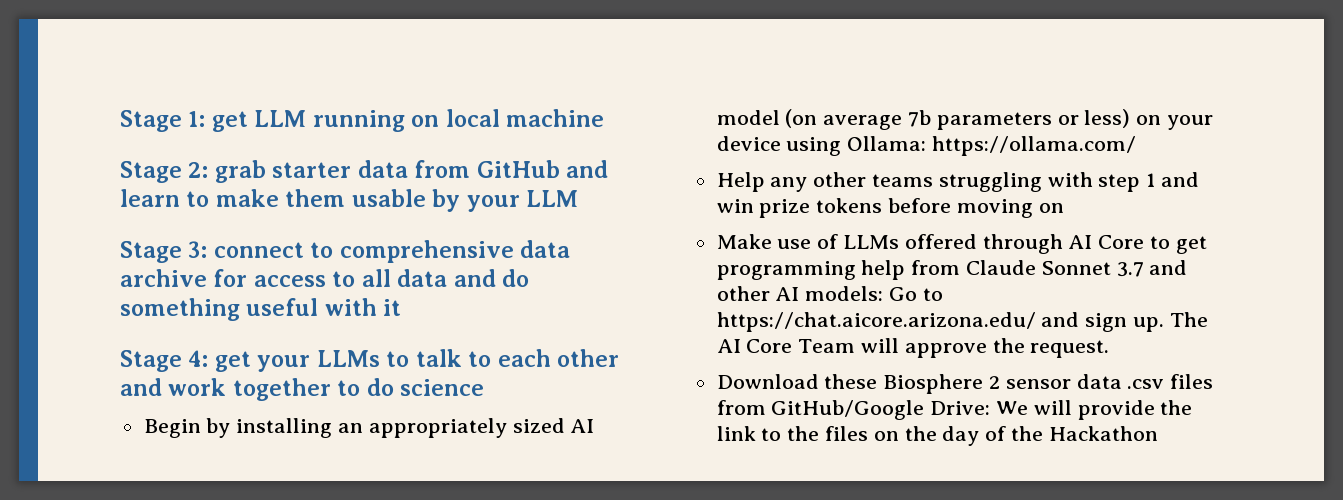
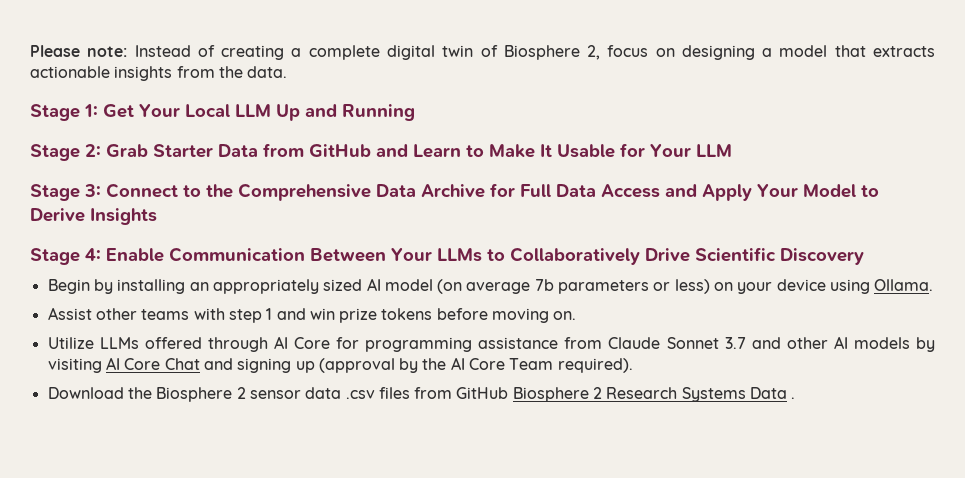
[120,109,605,132] [120,160,609,183] [120,189,579,212] [120,240,571,263] [120,269,530,287] [120,298,402,321] [120,349,620,372] [120,378,485,401] Stage 1: get LLM running on local machine // Stage 2: grab starter data from GitHub and learn to make them usable by your LLM // Stage 3: connect to comprehensive data archive for access to all data and do something useful with it // Stage 4: get your LLMs to talk to each other and work together to do science -> [30,45,936,60] [30,66,288,81] [30,104,415,121] [30,143,732,161] [30,183,879,201] [30,208,157,225] [30,247,864,265] Please note: Instead of creating a complete digital twin of Biosphere 2, focus on designing a model that extracts actionable insights from the data. // Stage 1: Get Your Local LLM Up and Running // Stage 2: Grab Starter Data from GitHub and Learn to Make It Usable for Your LLM // Stage 3: Connect to the Comprehensive Data Archive for Full Data Access and Apply Your Model to Derive Insights // Stage 4: Enable Communication Between Your LLMs to Collaboratively Drive Scientific Discovery
[847,136,1137,156] [716,172,808,192] Ollama: https://ollama.com/ // Help any -> [874,279,934,291] [47,307,92,320] Ollama. // Assist
[938,172,1042,192] struggling -> (190, 314) none
[1038,203,1064,213] [716,234,839,249] on // Make use of -> [553,311,577,320] [47,337,94,349] on. // Utilize
[1150,236,1207,254] [716,260,906,280] to get programming help -> [336,337,559,352] for programming assistance
[805,286,943,301] [716,312,1208,332] [716,338,1110,358] models: Go to https://chat.aicore.arizona.edu/ and sign up. The AI Core Team will approve the request. -> [853,337,936,352] [47,357,633,373] models by visiting AI Core Chat and signing up (approval by the AI Core Team required).
[824,374,878,389] these -> [127,387,152,399] the
[771,400,1193,420] [716,426,1158,446] GitHub/Google Drive: We will provide the link to the files on the day of the Hackathon -> [456,387,796,402] GitHub Biosphere 2 Research Systems Data .

